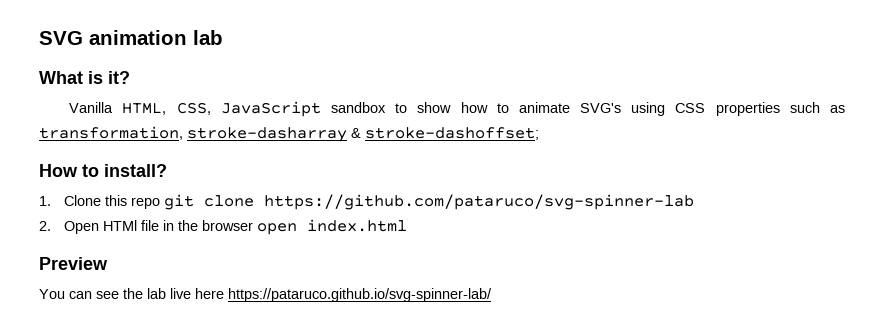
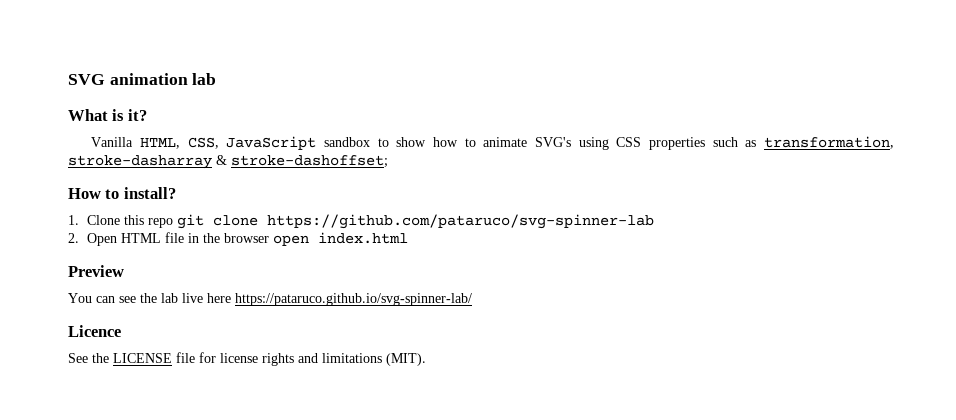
[103,220,138,231] HTMl -> [120,233,161,243] HTML
(492, 295) none -> [68,325,121,337] [68,352,426,366] // Licence // See the LICENSE file for license rights and limitations (MIT).

